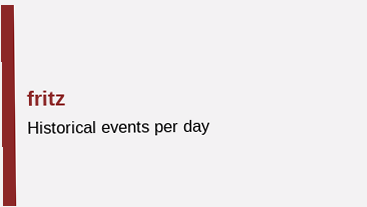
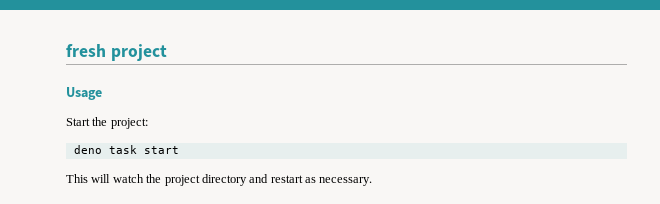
[26,90,67,106] [27,119,211,136] fritz // Historical events per day -> [66,44,167,61] [66,87,102,100] [66,117,148,129] [73,145,179,154] [66,174,373,186] fresh project // Usage // Start the project: // deno task start // This will watch the project directory and restart as necessary.

